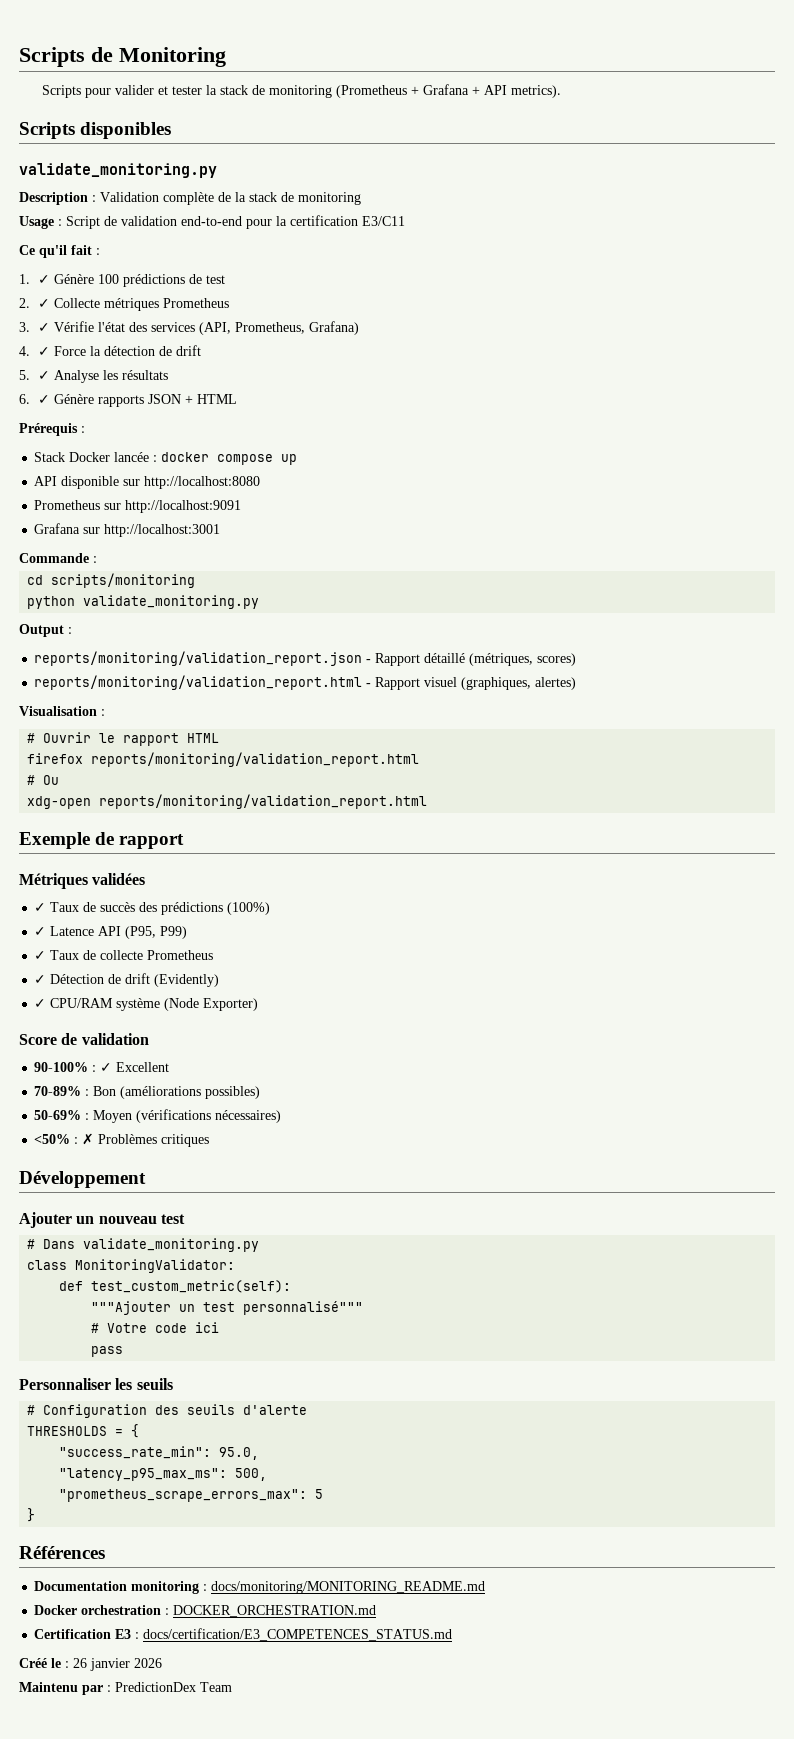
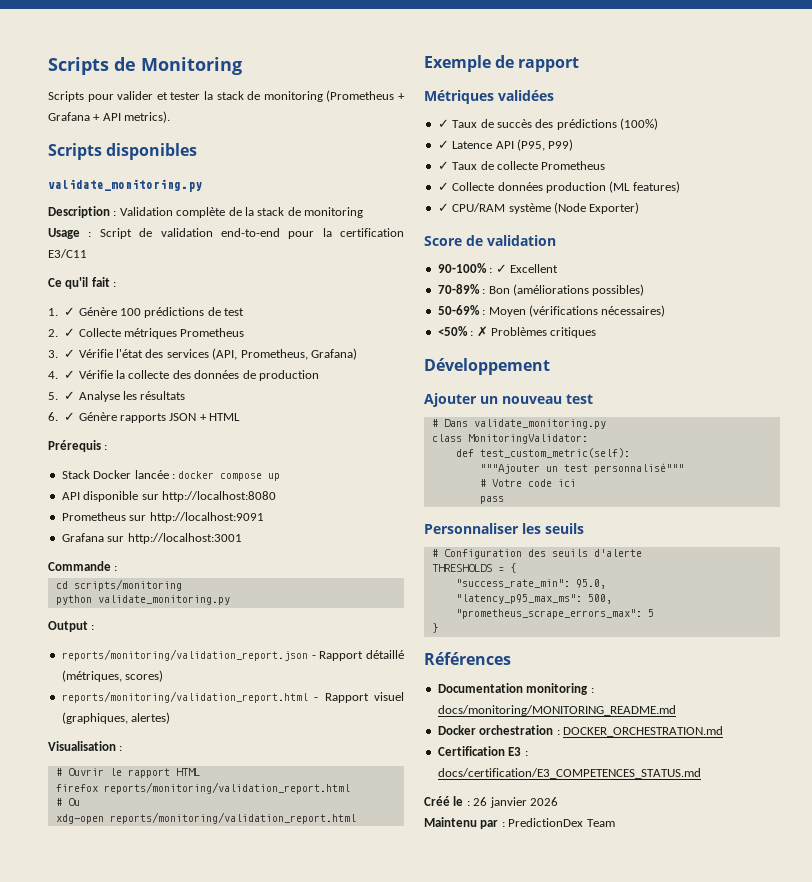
[53,345,201,356] Force la détection de drift -> [78,370,319,381] Vérifie la collecte des données de production
[50,973,220,987] Détection de drift (Evidently) -> [452,181,680,193] Collecte données production (ML features)

